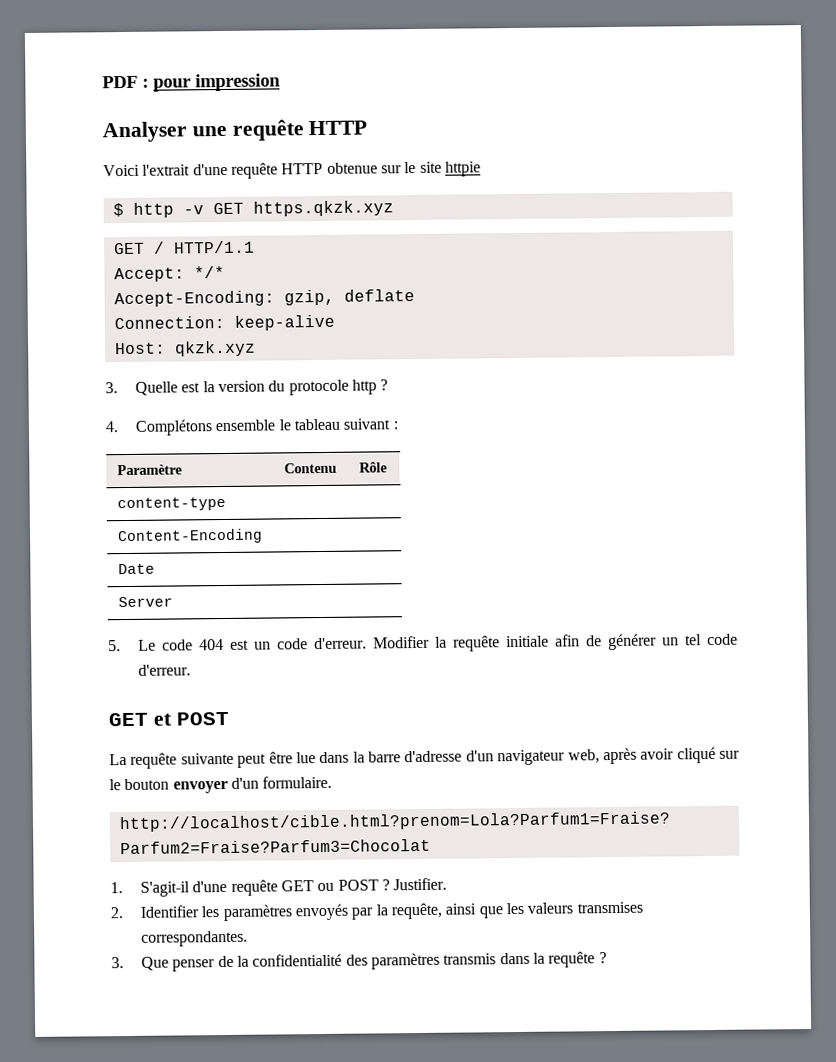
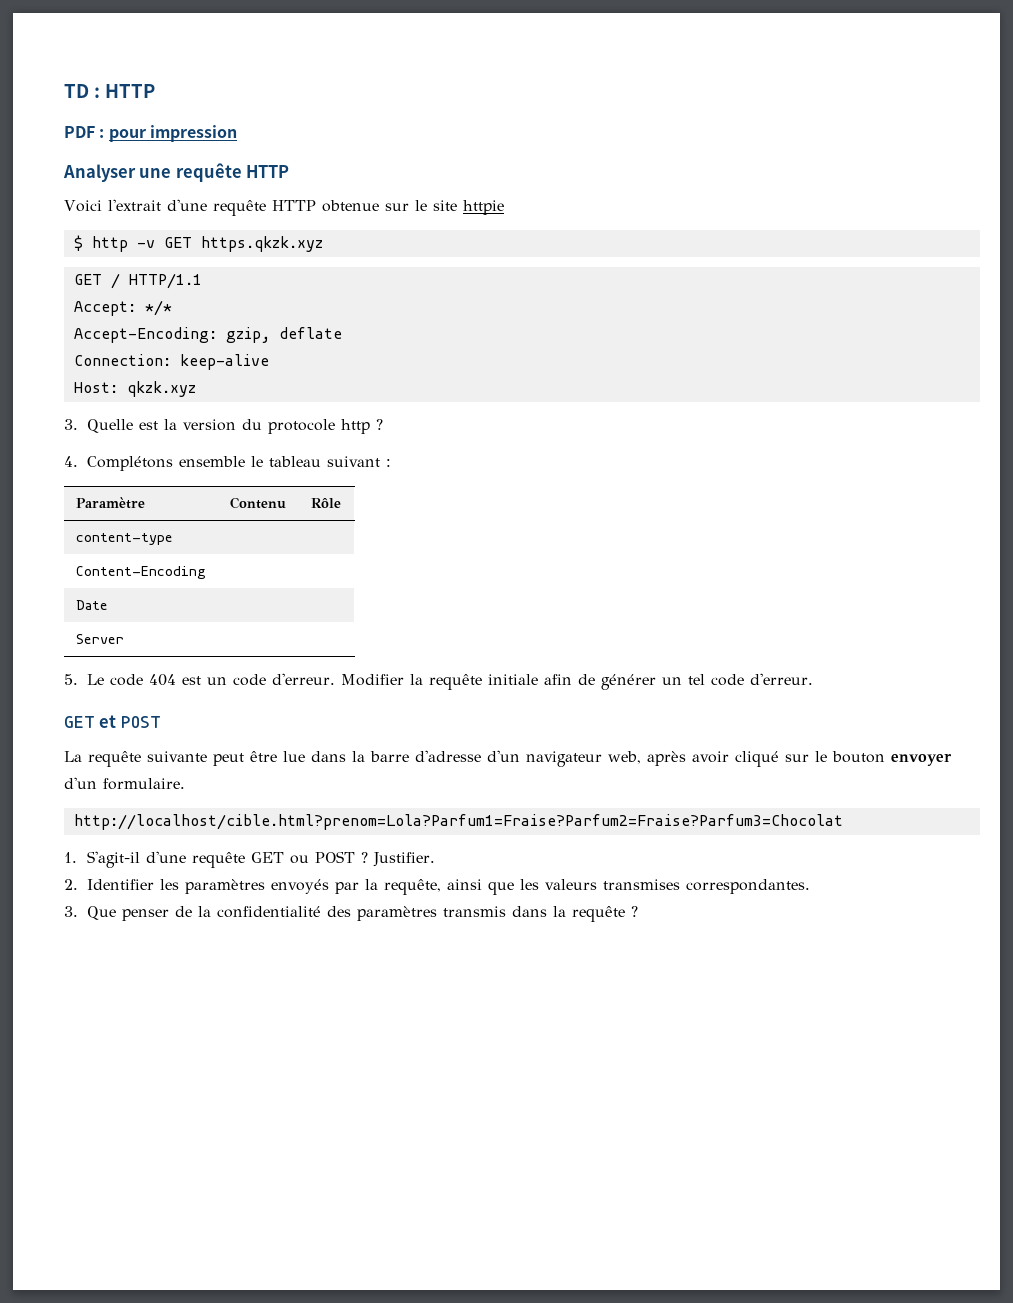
(102, 82) none -> [64,84,155,98] TD : HTTP //

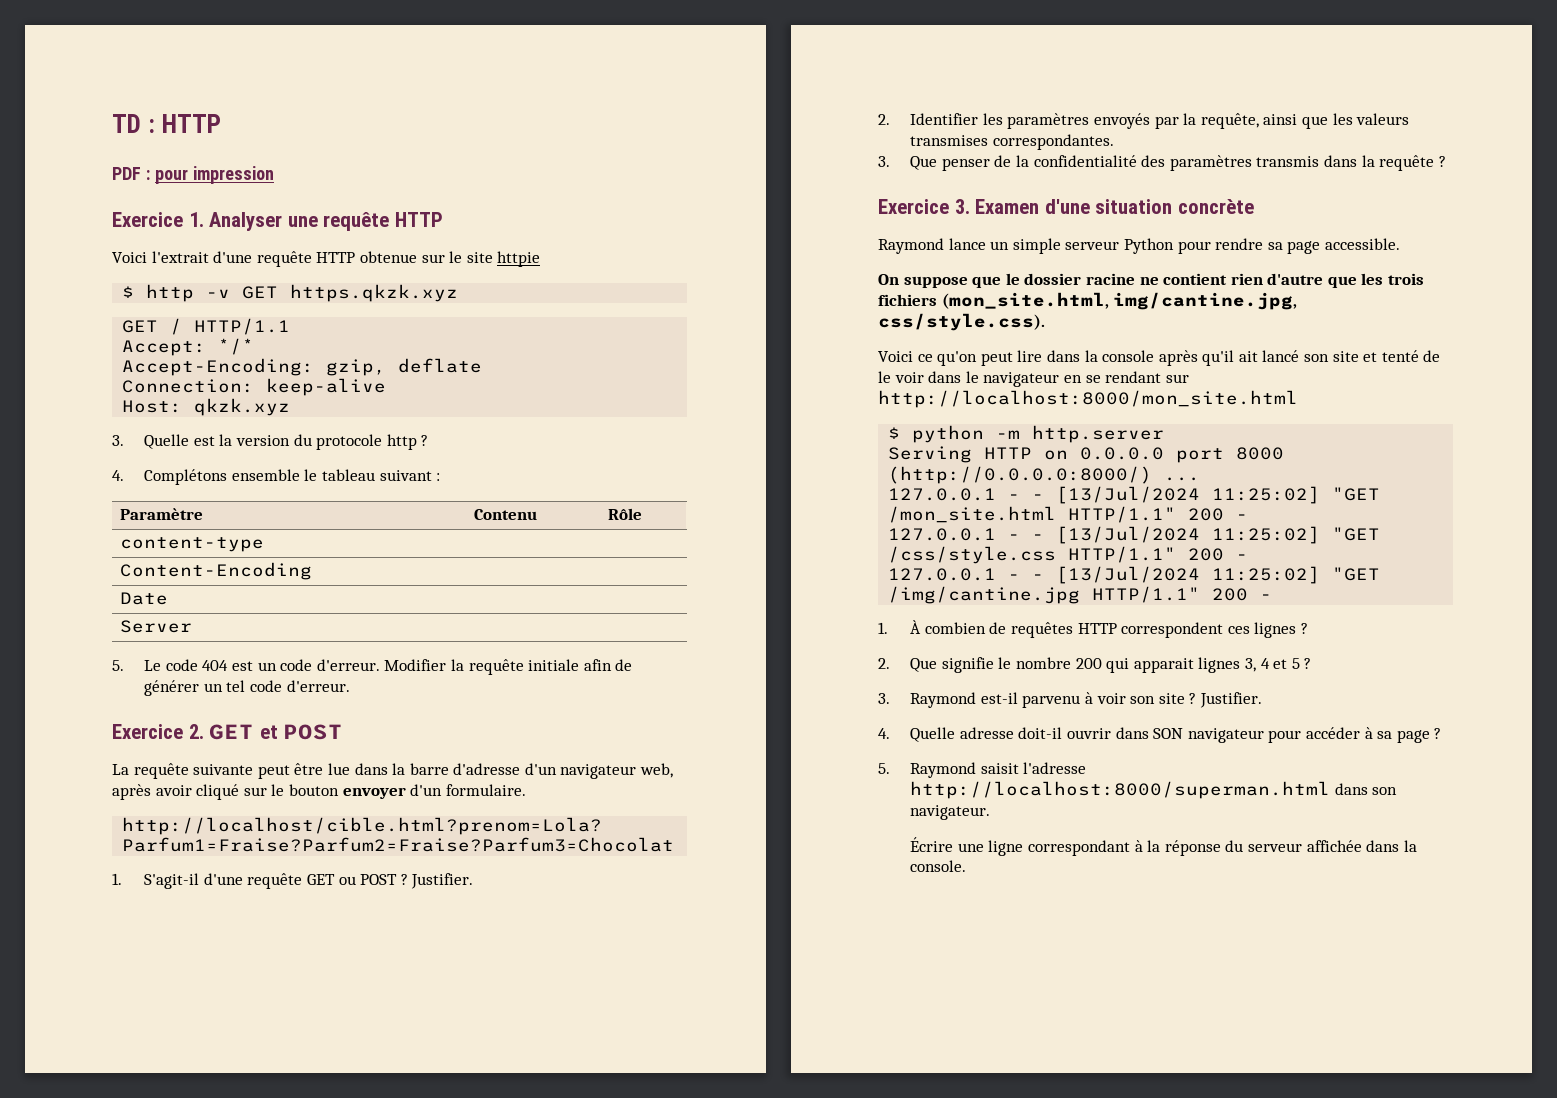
(237, 133) none -> [112,212,204,227] Exercice 1.
(814, 679) none -> [112,724,204,739] Exercice 2.
(639, 911) none -> [878,199,1254,214] [878,238,1400,254] [878,273,1425,288] [878,292,1298,310] [878,313,1045,331] [878,350,1441,366] [878,371,1189,387] [878,390,1298,408] [888,425,1165,443] [888,446,1285,463] [888,466,1201,484] [888,486,1381,504] [888,506,1249,523] [888,526,1381,544] [888,546,1249,564] [888,566,1381,584] [888,586,1273,604] [878,620,1309,638] [878,657,1312,673] [878,692,1263,708] [878,727,1442,743] [878,762,1087,778] [910,781,1398,799] [910,805,991,820] [910,837,1417,856] [910,860,967,872] // Exercice 3. Examen d'une situation concrète // Raymond lance un simple serveur Python pour rendre sa page accessible. // On suppose que le dossier racine ne contient rien d'autre que les trois fichiers (mon_site.html, img/cantine.jpg, css/style.css). // Voici ce qu'on peut lire dans la console après qu'il ait lancé son site et tenté de le voir dans le navigateur en se rendant sur http://localhost:8000/mon_site.html // $ python -m http.server // Serving HTTP on 0.0.0.0 port 8000 (http://0.0.0.0:8000/) ... // 127.0.0.1 - - [13/Jul/2024 11:25:02] "GET /mon_site.html HTTP/1.1" 200 - // 127.0.0.1 - - [13/Jul/2024 11:25:02] "GET /css/style.css HTTP/1.1" 200 - // 127.0.0.1 - - [13/Jul/2024 11:25:02] "GET /img/cantine.jpg HTTP/1.1" 200 - // 1. À combien de requêtes HTTP correspondent ces lignes ? // 2. Que signifie le nombre 200 qui apparait lignes 3, 4 et 5 ? // 3. Raymond est-il parvenu à voir son site ? Justifier. // 4. Quelle adresse doit-il ouvrir dans SON navigateur pour accéder à sa page ? // 5. Raymond saisit l'adresse http://localhost:8000/superman.html dans son navigateur. // Écrire une ligne correspondant à la réponse du serveur affichée dans la console.

